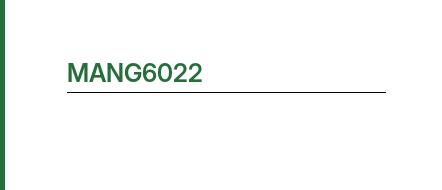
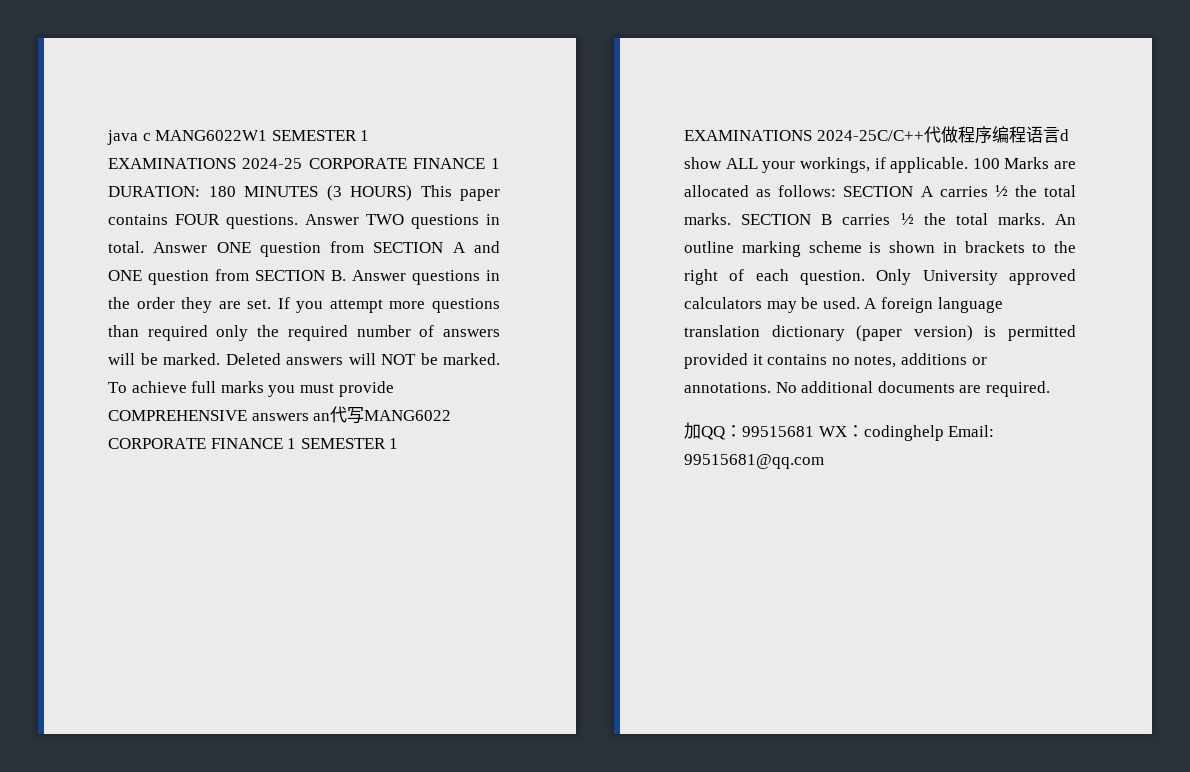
[67,63,203,82] MANG6022 -> [107,130,370,145] [108,158,500,169] [108,185,500,201] [108,214,500,229] [108,241,500,257] [108,269,500,285] [108,297,500,313] [108,325,501,341] [108,353,500,365] [108,381,394,397] [108,406,452,424] [108,438,399,449] [684,126,1069,144] [684,157,1076,173] [684,185,1076,197] [684,213,1076,225] [684,241,1076,257] [684,269,1076,285] [684,297,1003,313] [684,325,1076,341] [684,353,987,369] [684,381,1050,397] [684,422,995,441] [684,454,824,469] java c MANG6022W1 SEMESTER 1 EXAMINATIONS 2024-25 CORPORATE FINANCE 1 DURATION: 180 MINUTES (3 HOURS) This paper contains FOUR questions. Answer TWO questions in total. Answer ONE question from SECTION A and ONE question from SECTION B. Answer questions in the order they are set. If you attempt more questions than required only the required number of answers will be marked. Deleted answers will NOT be marked. To achieve full marks you must provide COMPREHENSIVE answers an代写MANG6022 CORPORATE FINANCE 1 SEMESTER 1 EXAMINATIONS 2024-25C/C++代做程序编程语言d show ALL your workings, if applicable. 100 Marks are allocated as follows: SECTION A carries ½ the total marks. SECTION B carries ½ the total marks. An outline marking scheme is shown in brackets to the right of each question. Only University approved calculators may be used. A foreign language translation dictionary (paper version) is permitted provided it contains no notes, additions or annotations. No additional documents are required. // 加QQ：99515681 WX：codinghelp Email: 99515681@qq.com

